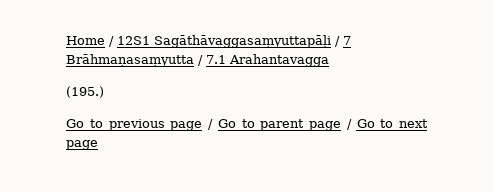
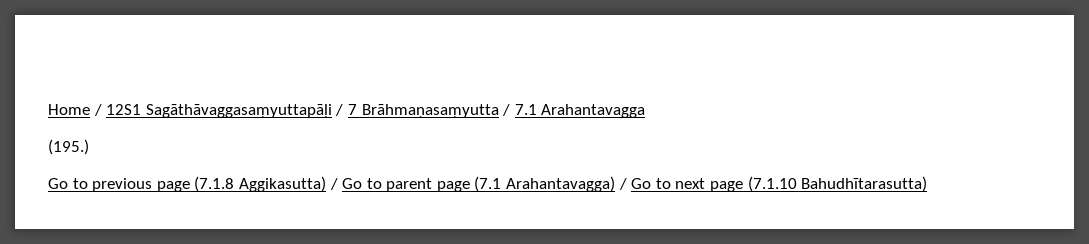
(203, 126) none -> [194,176,326,192] (7.1.8 Aggikasutta)
(341, 126) none -> [474,176,616,192] (7.1 Arahantavagga)
(98, 145) none -> [747,176,928,192] (7.1.10 Bahudhītarasutta)

